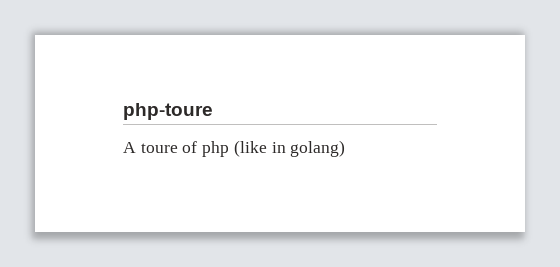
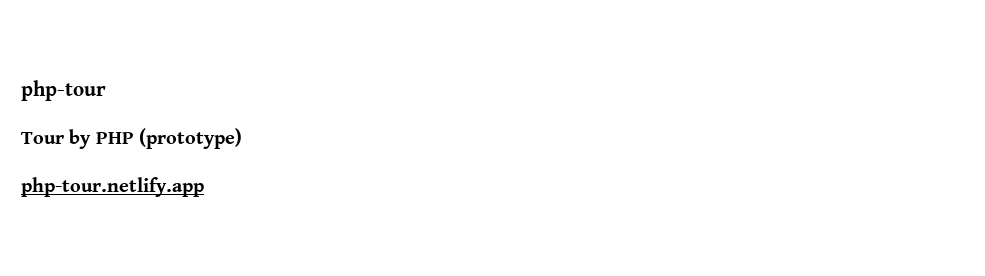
[123,103,213,120] [123,140,346,157] php-toure // A toure of php (like in golang) -> [21,80,106,101] [21,128,242,149] [21,177,204,197] php-tour // Tour by PHP (prototype) // php-tour.netlify.app

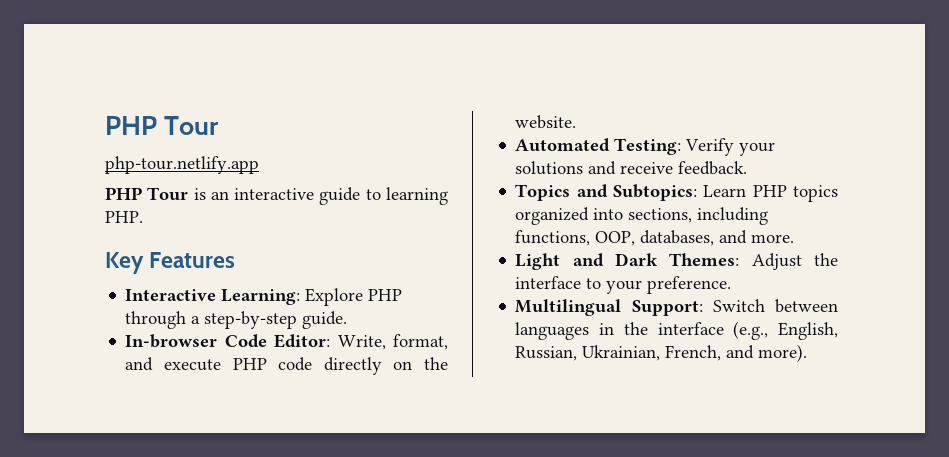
[21,80,106,101] [21,128,242,149] [21,177,204,197] php-tour // Tour by PHP (prototype) // php-tour.netlify.app -> [105,116,220,135] [105,156,259,174] [105,187,448,205] [105,211,143,223] [105,252,236,274] [125,288,403,306] [125,311,348,329] [125,334,448,350] [125,357,448,375] [515,115,577,129] [515,138,776,156] [515,161,748,175] [515,184,838,202] [515,207,769,225] [515,230,795,246] [515,253,838,270] [515,276,732,294] [515,299,838,316] [515,321,838,340] [515,344,808,362] PHP Tour // php-tour.netlify.app // PHP Tour is an interactive guide to learning PHP. // Key Features // Interactive Learning: Explore PHP through a step-by-step guide. // In-browser Code Editor: Write, format, and execute PHP code directly on the website. // Automated Testing: Verify your solutions and receive feedback. // Topics and Subtopics: Learn PHP topics organized into sections, including functions, OOP, databases, and more. // Light and Dark Themes: Adjust the interface to your preference. // Multilingual Support: Switch between languages in the interface (e.g., English, Russian, Ukrainian, French, and more).

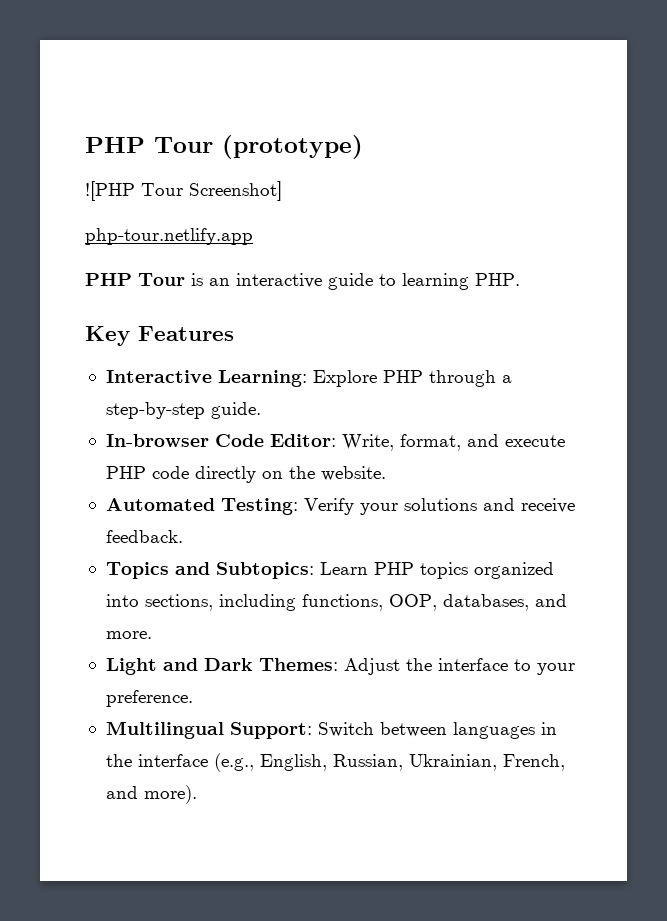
[105,116,220,135] PHP Tour -> [85,135,363,159] [85,181,282,201] PHP Tour (prototype) // ![PHP Tour Screenshot]

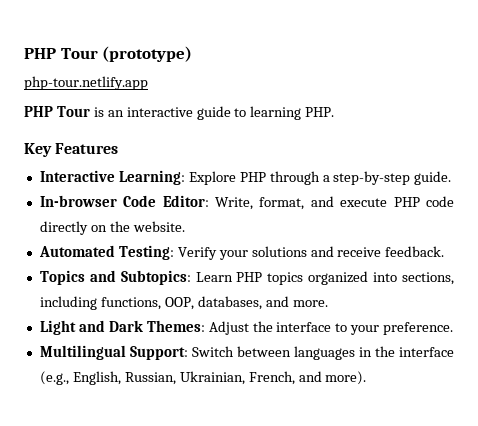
[85,181,282,201] // ![PHP Tour Screenshot] -> (193, 54) none

